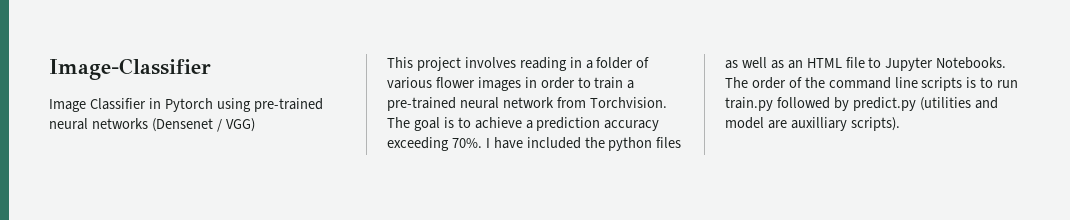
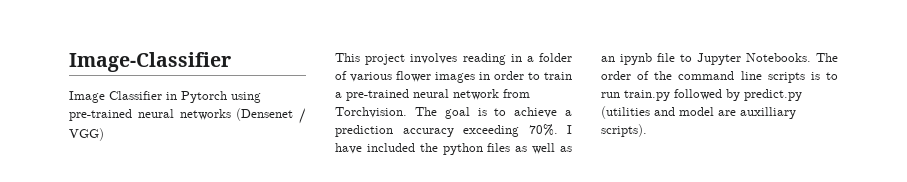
[806,58,842,68] HTML -> [620,53,652,65] ipynb

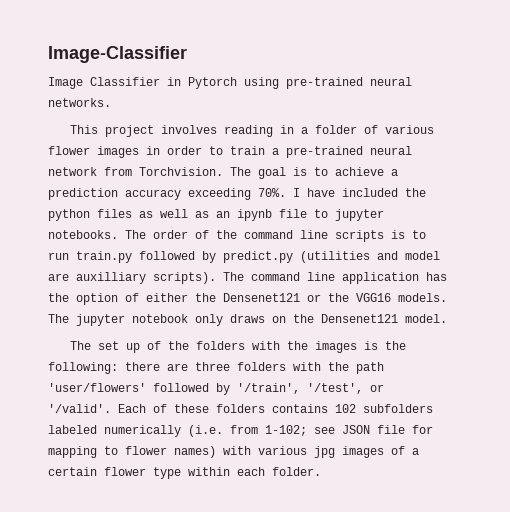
[179,108,306,124] [69,128,104,141] networks (Densenet / VGG) -> [48,98,111,107] networks.
[697,53,811,65] Jupyter Notebooks. -> [335,209,384,221] [48,230,118,239] jupyter notebooks.
(647, 130) none -> [223,272,447,284] [48,293,447,305] [48,314,447,326] [69,341,406,353] [48,362,384,374] [48,383,384,395] [48,404,433,413] [48,425,433,437] [48,446,419,458] [48,467,321,479] The command line application has the option of either the Densenet121 or the VGG16 models. The jupyter notebook only draws on the Densenet121 model. // The set up of the folders with the images is the following: there are three folders with the path 'user/flowers' followed by '/train', '/test', or '/valid'. Each of these folders contains 102 subfolders labeled numerically (i.e. from 1-102; see JSON file for mapping to flower names) with various jpg images of a certain flower type within each folder.

